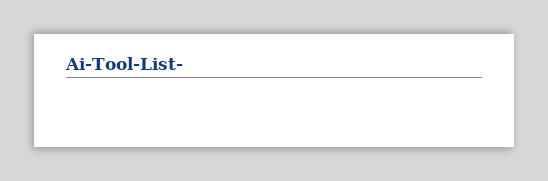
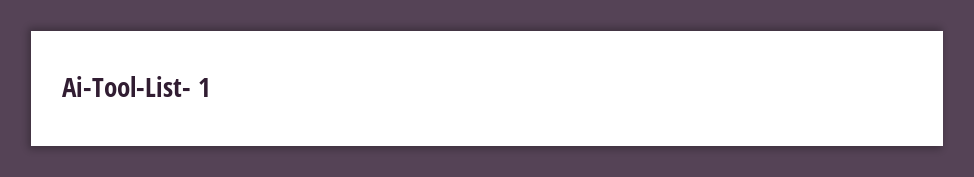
(183, 63) none -> [198,78,212,97] 1

